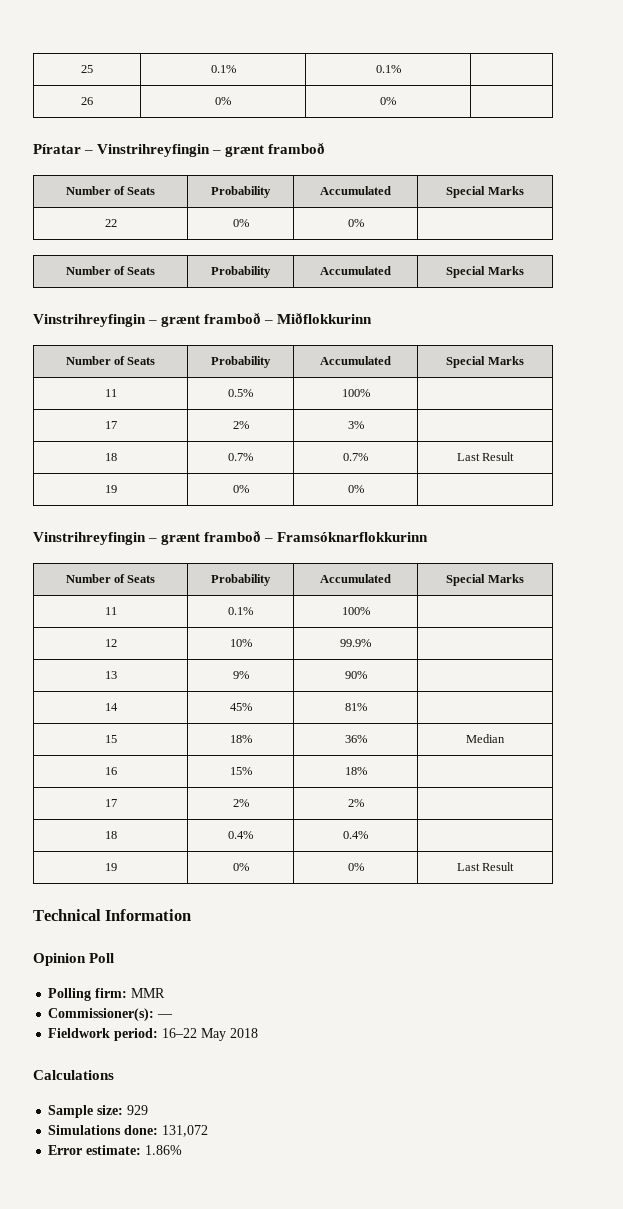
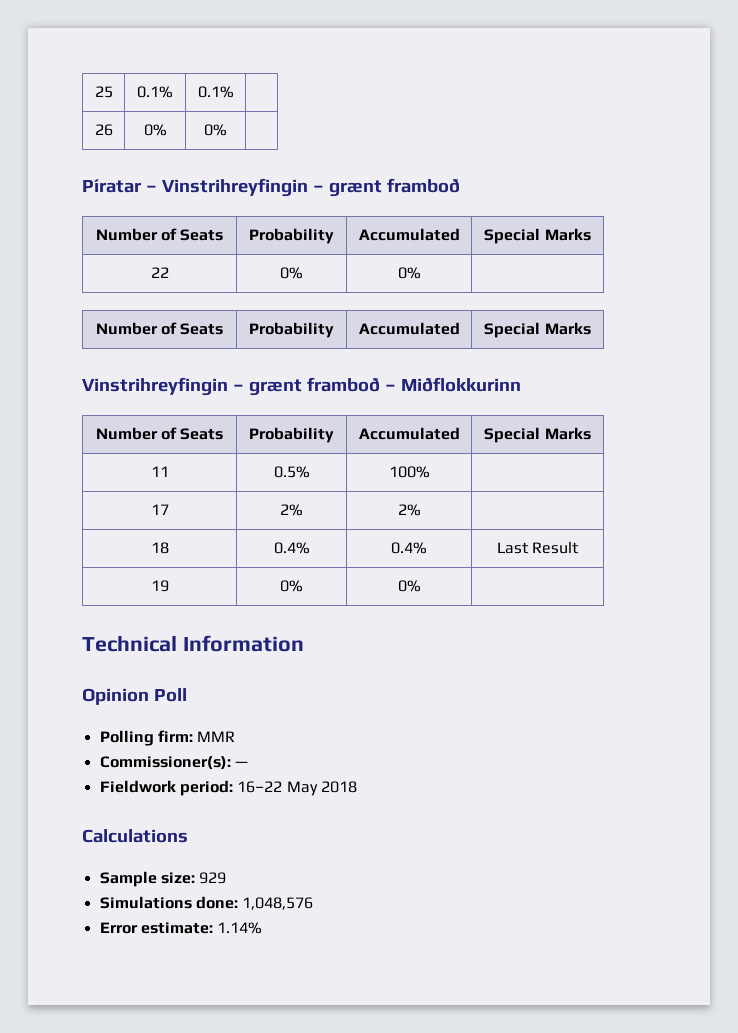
[347,421,364,429] [104,453,117,461] [228,453,253,461] [343,453,368,461] 3% | // 18 | 0.7% | 0.7% -> [397,504,421,516] [150,542,169,554] [273,542,310,554] [391,542,427,554] 2% | // 18 | 0.4% | 0.4%
[33,530,429,545] [65,574,156,583] [211,574,271,586] [320,574,391,583] [446,574,524,586] [104,607,117,615] [228,607,253,615] [341,607,370,615] [104,639,117,647] [229,639,252,647] [340,639,371,647] [104,671,117,679] [232,671,249,679] [344,671,367,679] [104,703,118,711] [229,703,252,711] [344,703,367,711] [104,735,117,743] [229,735,252,743] [344,735,367,743] [466,734,505,743] [104,767,117,775] [229,767,252,775] [344,767,367,775] [104,799,117,807] [232,799,249,807] [347,799,364,807] [104,831,117,839] [228,831,253,839] [343,831,368,839] [104,863,117,871] [232,863,249,871] [347,863,364,871] [456,862,515,871] // Vinstrihreyfingin – grænt framboð – Framsóknarflokkurinn // Number of Seats | Probability | Accumulated | Special Marks // 11 | 0.1% | 100% | // 12 | 10% | 99.9% | // 13 | 9% | 90% | // 14 | 45% | 81% | // 15 | 18% | 36% | Median // 16 | 15% | 18% | // 17 | 2% | 2% | // 18 | 0.4% | 0.4% | // 19 | 0% | 0% | Last Result -> (421, 586) none
[162,1125,209,1137] 131,072 -> [242,897,314,910] 1,048,576
[145,1145,183,1155] 1.86% -> [217,922,263,934] 1.14%

